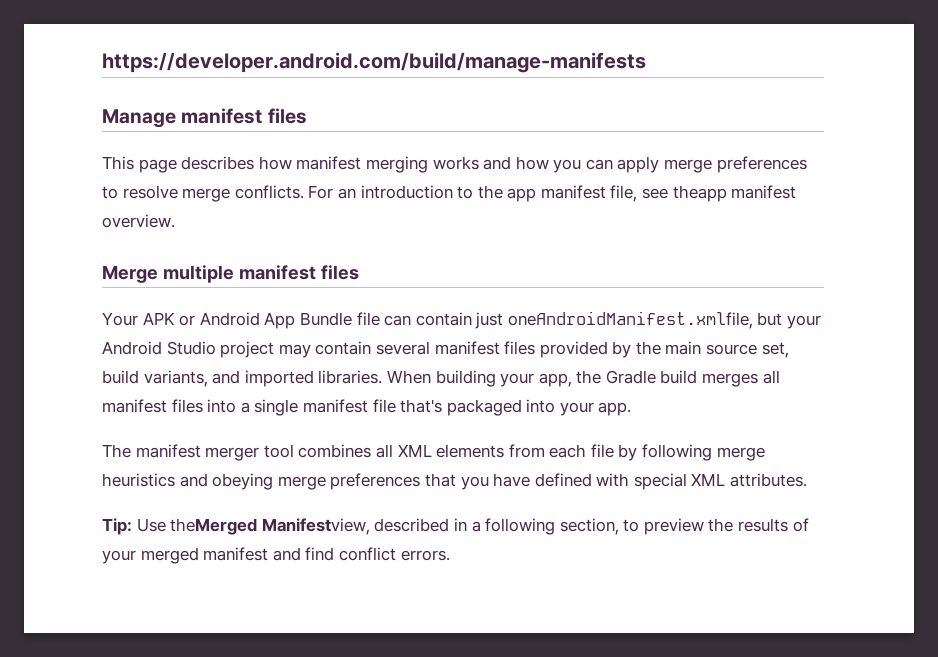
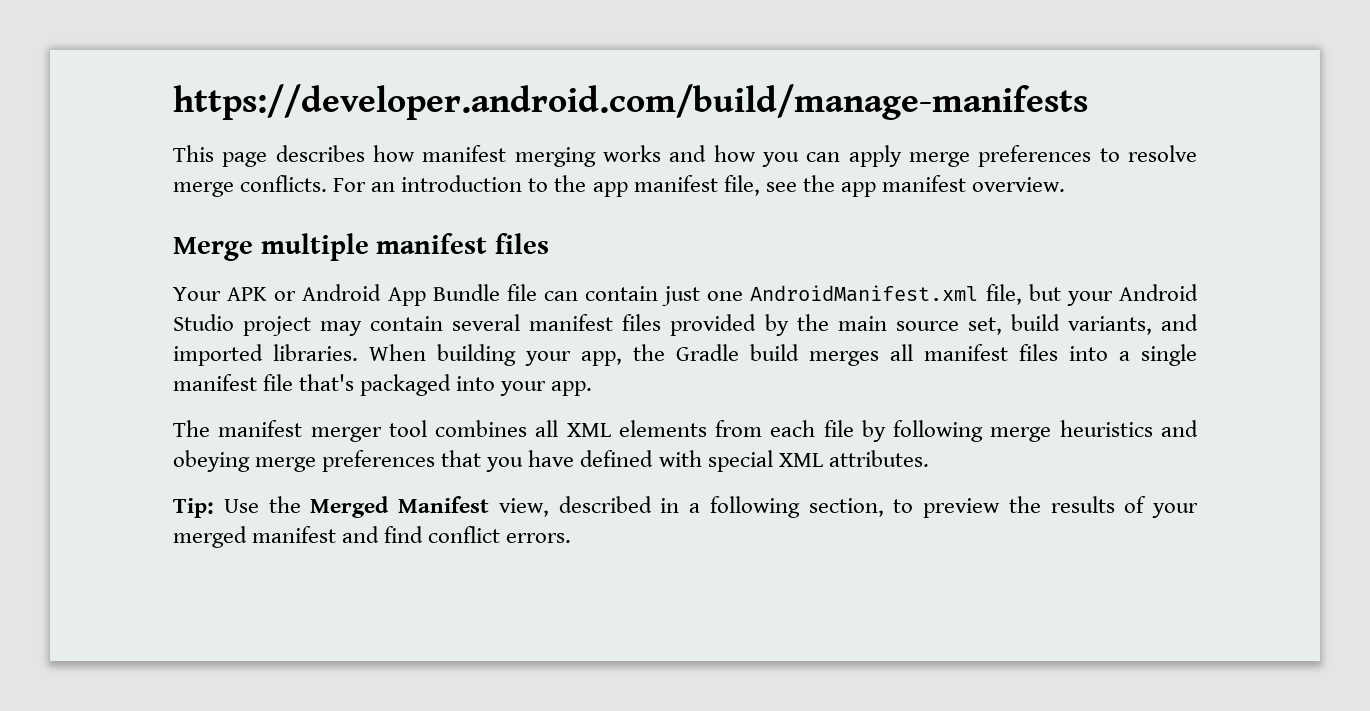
[102,108,307,128] // Manage manifest files -> (1088, 102) none
[672,185,727,202] theapp -> [802,175,876,197] the app
[507,311,753,329] oneAndroidManifest.xmlfile, -> [707,284,1022,305] one AndroidManifest.xml file,
[170,518,370,535] theMerged Manifestview, -> [268,496,549,518] the Merged Manifest view,

